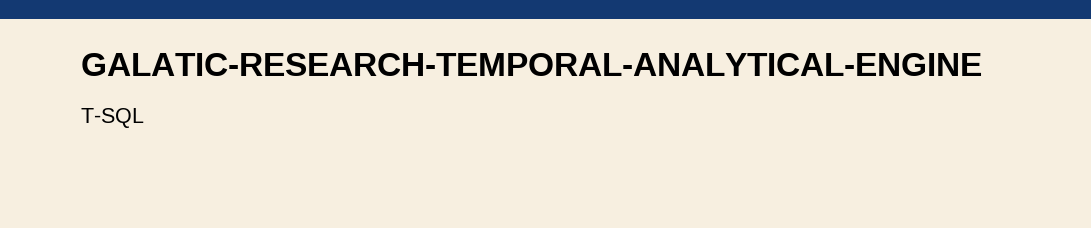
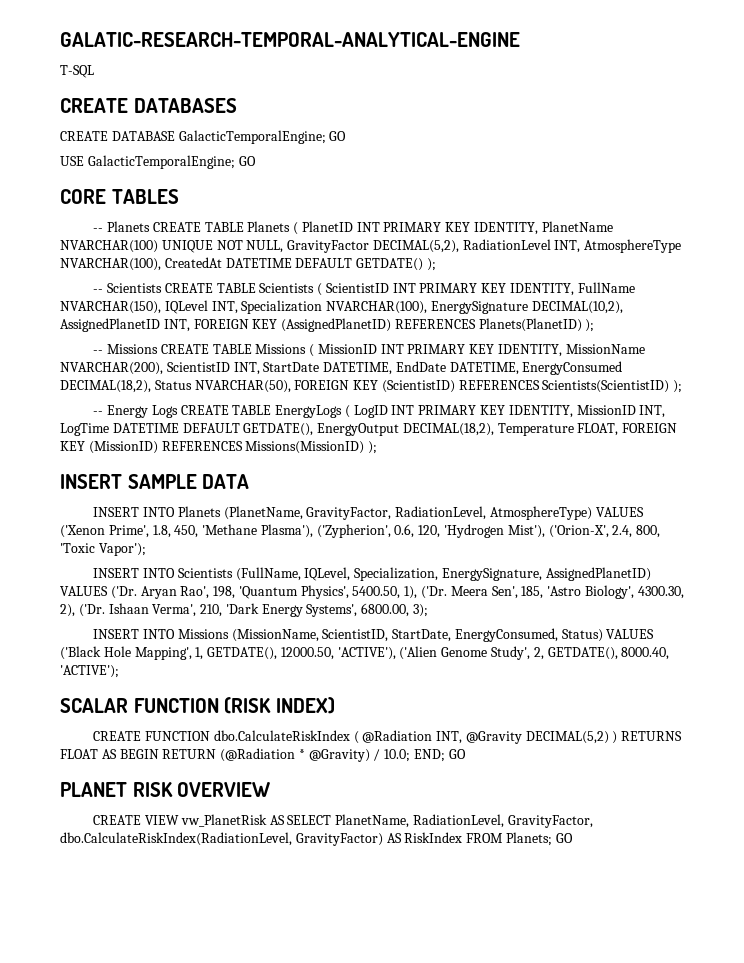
(144, 118) none -> [60,98,238,113] [60,130,347,144] [60,155,256,169] [60,189,179,204] [93,221,613,235] [60,239,682,253] [60,257,436,271] [93,282,635,296] [60,300,623,314] [60,318,595,332] [93,344,645,357] [60,361,623,375] [60,380,683,393] [93,405,666,418] [60,423,678,436] [60,441,378,454] [60,474,250,489] [93,506,644,520] [60,524,661,538] [60,543,146,556] [93,567,651,581] [60,585,684,599] [60,603,429,617] [93,628,655,642] [60,646,670,660] [60,665,119,678] [60,697,335,714] [93,730,683,744] [60,748,466,762] [60,782,271,797] [93,814,593,828] [60,832,573,846] // CREATE DATABASES // CREATE DATABASE GalacticTemporalEngine; GO // USE GalacticTemporalEngine; GO // CORE TABLES // -- Planets CREATE TABLE Planets ( PlanetID INT PRIMARY KEY IDENTITY, PlanetName NVARCHAR(100) UNIQUE NOT NULL, GravityFactor DECIMAL(5,2), RadiationLevel INT, AtmosphereType NVARCHAR(100), CreatedAt DATETIME DEFAULT GETDATE() ); // -- Scientists CREATE TABLE Scientists ( ScientistID INT PRIMARY KEY IDENTITY, FullName NVARCHAR(150), IQLevel INT, Specialization NVARCHAR(100), EnergySignature DECIMAL(10,2), AssignedPlanetID INT, FOREIGN KEY (AssignedPlanetID) REFERENCES Planets(PlanetID) ); // -- Missions CREATE TABLE Missions ( MissionID INT PRIMARY KEY IDENTITY, MissionName NVARCHAR(200), ScientistID INT, StartDate DATETIME, EndDate DATETIME, EnergyConsumed DECIMAL(18,2), Status NVARCHAR(50), FOREIGN KEY (ScientistID) REFERENCES Scientists(ScientistID) ); // -- Energy Logs CREATE TABLE EnergyLogs ( LogID INT PRIMARY KEY IDENTITY, MissionID INT, LogTime DATETIME DEFAULT GETDATE(), EnergyOutput DECIMAL(18,2), Temperature FLOAT, FOREIGN KEY (MissionID) REFERENCES Missions(MissionID) ); // INSERT SAMPLE DATA // INSERT INTO Planets (PlanetName, GravityFactor, RadiationLevel, AtmosphereType) VALUES ('Xenon Prime', 1.8, 450, 'Methane Plasma'), ('Zypherion', 0.6, 120, 'Hydrogen Mist'), ('Orion-X', 2.4, 800, 'Toxic Vapor'); // INSERT INTO Scientists (FullName, IQLevel, Specialization, EnergySignature, AssignedPlanetID) VALUES ('Dr. Aryan Rao', 198, 'Quantum Physics', 5400.50, 1), ('Dr. Meera Sen', 185, 'Astro Biology', 4300.30, 2), ('Dr. Ishaan Verma', 210, 'Dark Energy Systems', 6800.00, 3); // INSERT INTO Missions (MissionName, ScientistID, StartDate, EnergyConsumed, Status) VALUES ('Black Hole Mapping', 1, GETDATE(), 12000.50, 'ACTIVE'), ('Alien Genome Study', 2, GETDATE(), 8000.40, 'ACTIVE'); // SCALAR FUNCTION (RISK INDEX) // CREATE FUNCTION dbo.CalculateRiskIndex ( @Radiation INT, @Gravity DECIMAL(5,2) ) RETURNS FLOAT AS BEGIN RETURN (@Radiation * @Gravity) / 10.0; END; GO // PLANET RISK OVERVIEW // CREATE VIEW vw_PlanetRisk AS SELECT PlanetName, RadiationLevel, GravityFactor, dbo.CalculateRiskIndex(RadiationLevel, GravityFactor) AS RiskIndex FROM Planets; GO

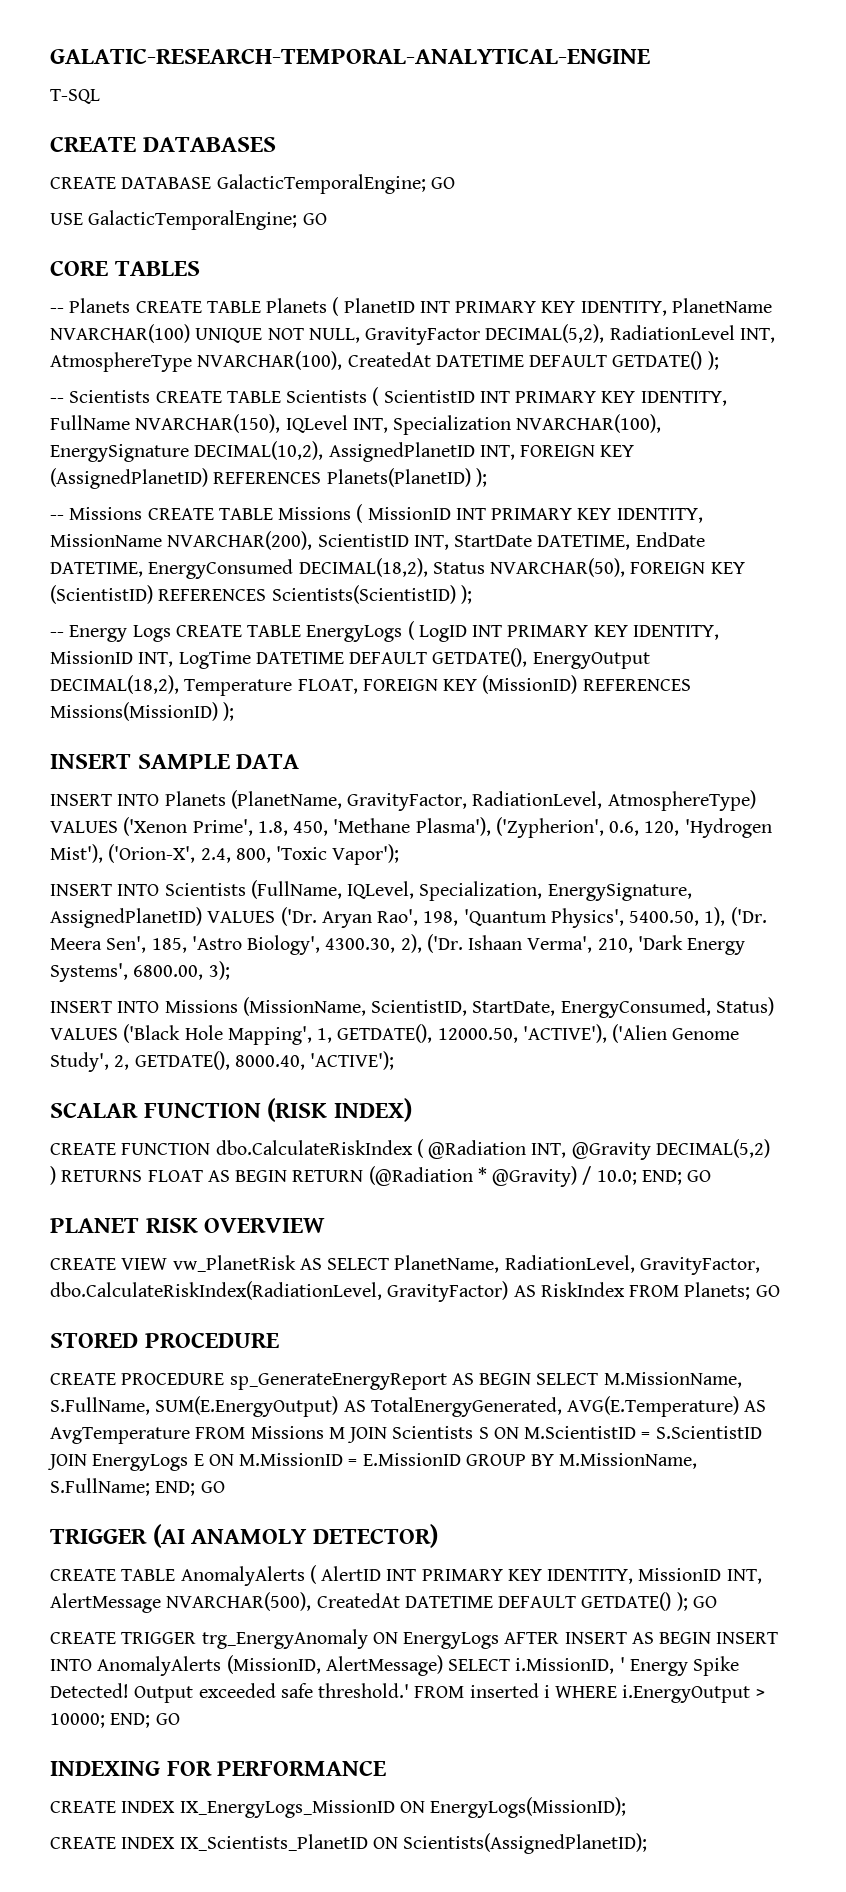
(573, 838) none -> [50,1332,279,1348] [50,1372,742,1390] [50,1396,767,1417] [50,1426,762,1444] [47,1453,698,1471] [50,1478,225,1496] [50,1524,438,1548] [50,1565,762,1586] [50,1592,717,1613] [50,1629,779,1649] [50,1655,740,1676] [50,1683,765,1703] [50,1713,180,1728] [50,1760,387,1776] [50,1797,627,1818] [50,1833,648,1854] // STORED PROCEDURE // CREATE PROCEDURE sp_GenerateEnergyReport AS BEGIN SELECT M.MissionName, S.FullName, SUM(E.EnergyOutput) AS TotalEnergyGenerated, AVG(E.Temperature) AS AvgTemperature FROM Missions M JOIN Scientists S ON M.ScientistID = S.ScientistID JOIN EnergyLogs E ON M.MissionID = E.MissionID GROUP BY M.MissionName, S.FullName; END; GO // TRIGGER (AI ANAMOLY DETECTOR) // CREATE TABLE AnomalyAlerts ( AlertID INT PRIMARY KEY IDENTITY, MissionID INT, AlertMessage NVARCHAR(500), CreatedAt DATETIME DEFAULT GETDATE() ); GO // CREATE TRIGGER trg_EnergyAnomaly ON EnergyLogs AFTER INSERT AS BEGIN INSERT INTO AnomalyAlerts (MissionID, AlertMessage) SELECT i.MissionID, ' Energy Spike Detected! Output exceeded safe threshold.' FROM inserted i WHERE i.EnergyOutput > 10000; END; GO // INDEXING FOR PERFORMANCE // CREATE INDEX IX_EnergyLogs_MissionID ON EnergyLogs(MissionID); // CREATE INDEX IX_Scientists_PlanetID ON Scientists(AssignedPlanetID);

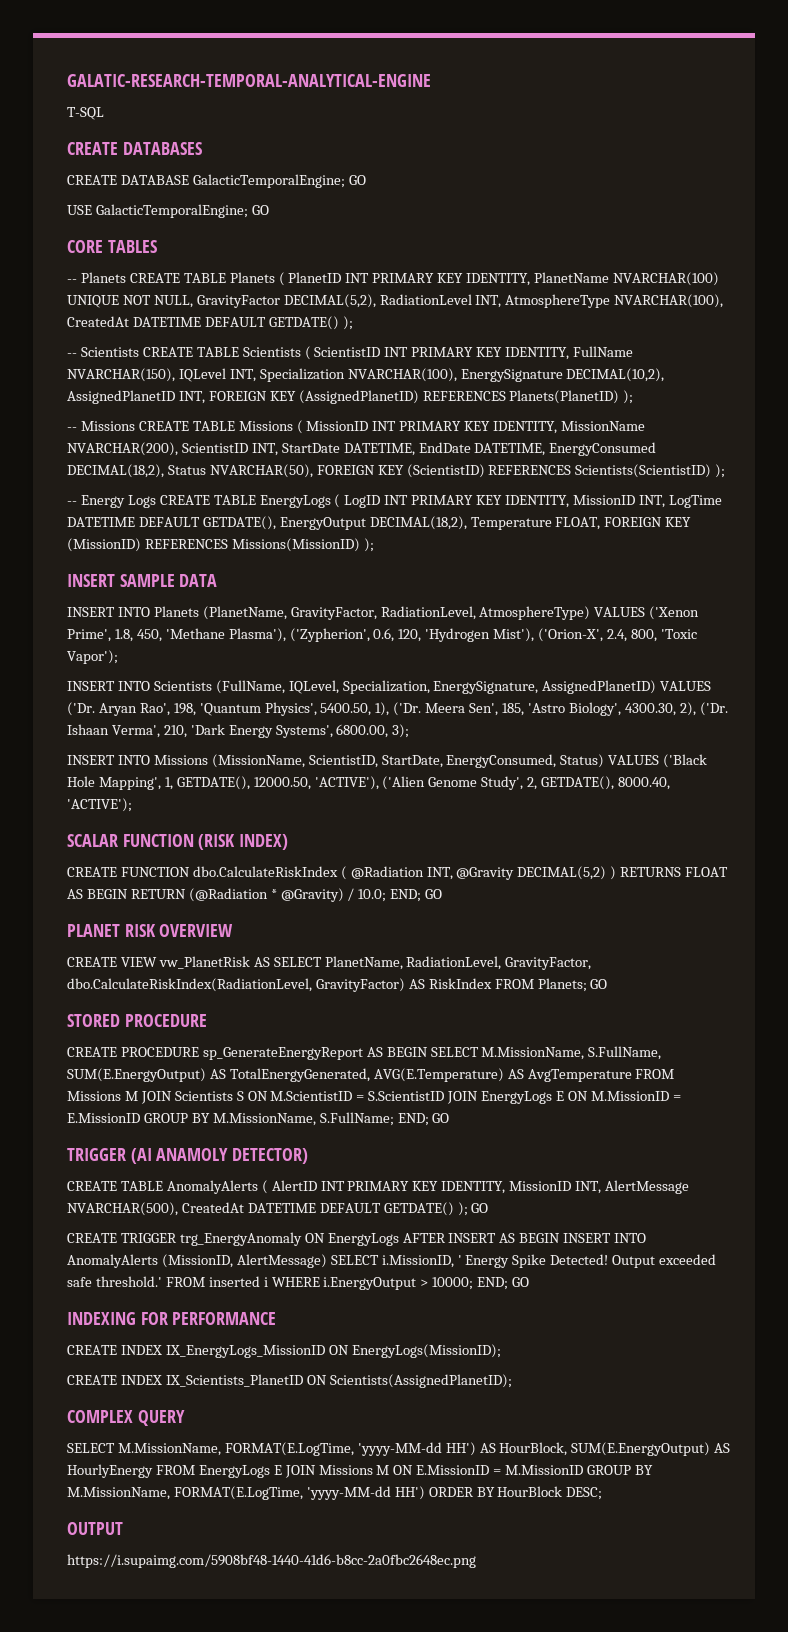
(648, 1843) none -> [67,1410,185,1426] [67,1442,731,1456] [67,1464,653,1478] [67,1486,603,1500] [67,1522,123,1535] [67,1554,476,1568] // COMPLEX QUERY // SELECT M.MissionName, FORMAT(E.LogTime, 'yyyy-MM-dd HH') AS HourBlock, SUM(E.EnergyOutput) AS HourlyEnergy FROM EnergyLogs E JOIN Missions M ON E.MissionID = M.MissionID GROUP BY M.MissionName, FORMAT(E.LogTime, 'yyyy-MM-dd HH') ORDER BY HourBlock DESC; // OUTPUT // https://i.supaimg.com/5908bf48-1440-41d6-b8cc-2a0fbc2648ec.png

